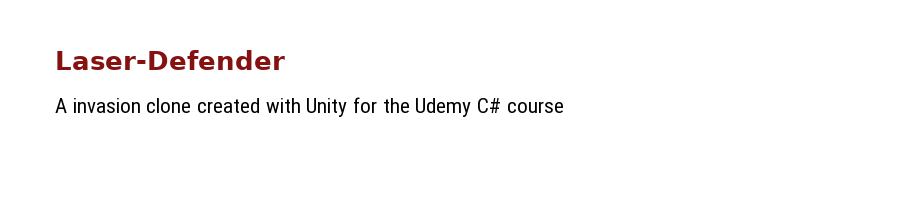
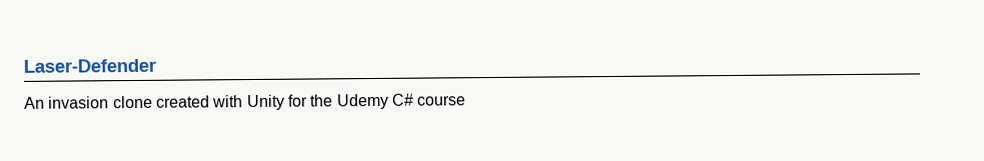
[55,98,67,113] A -> [24,96,45,109] An

